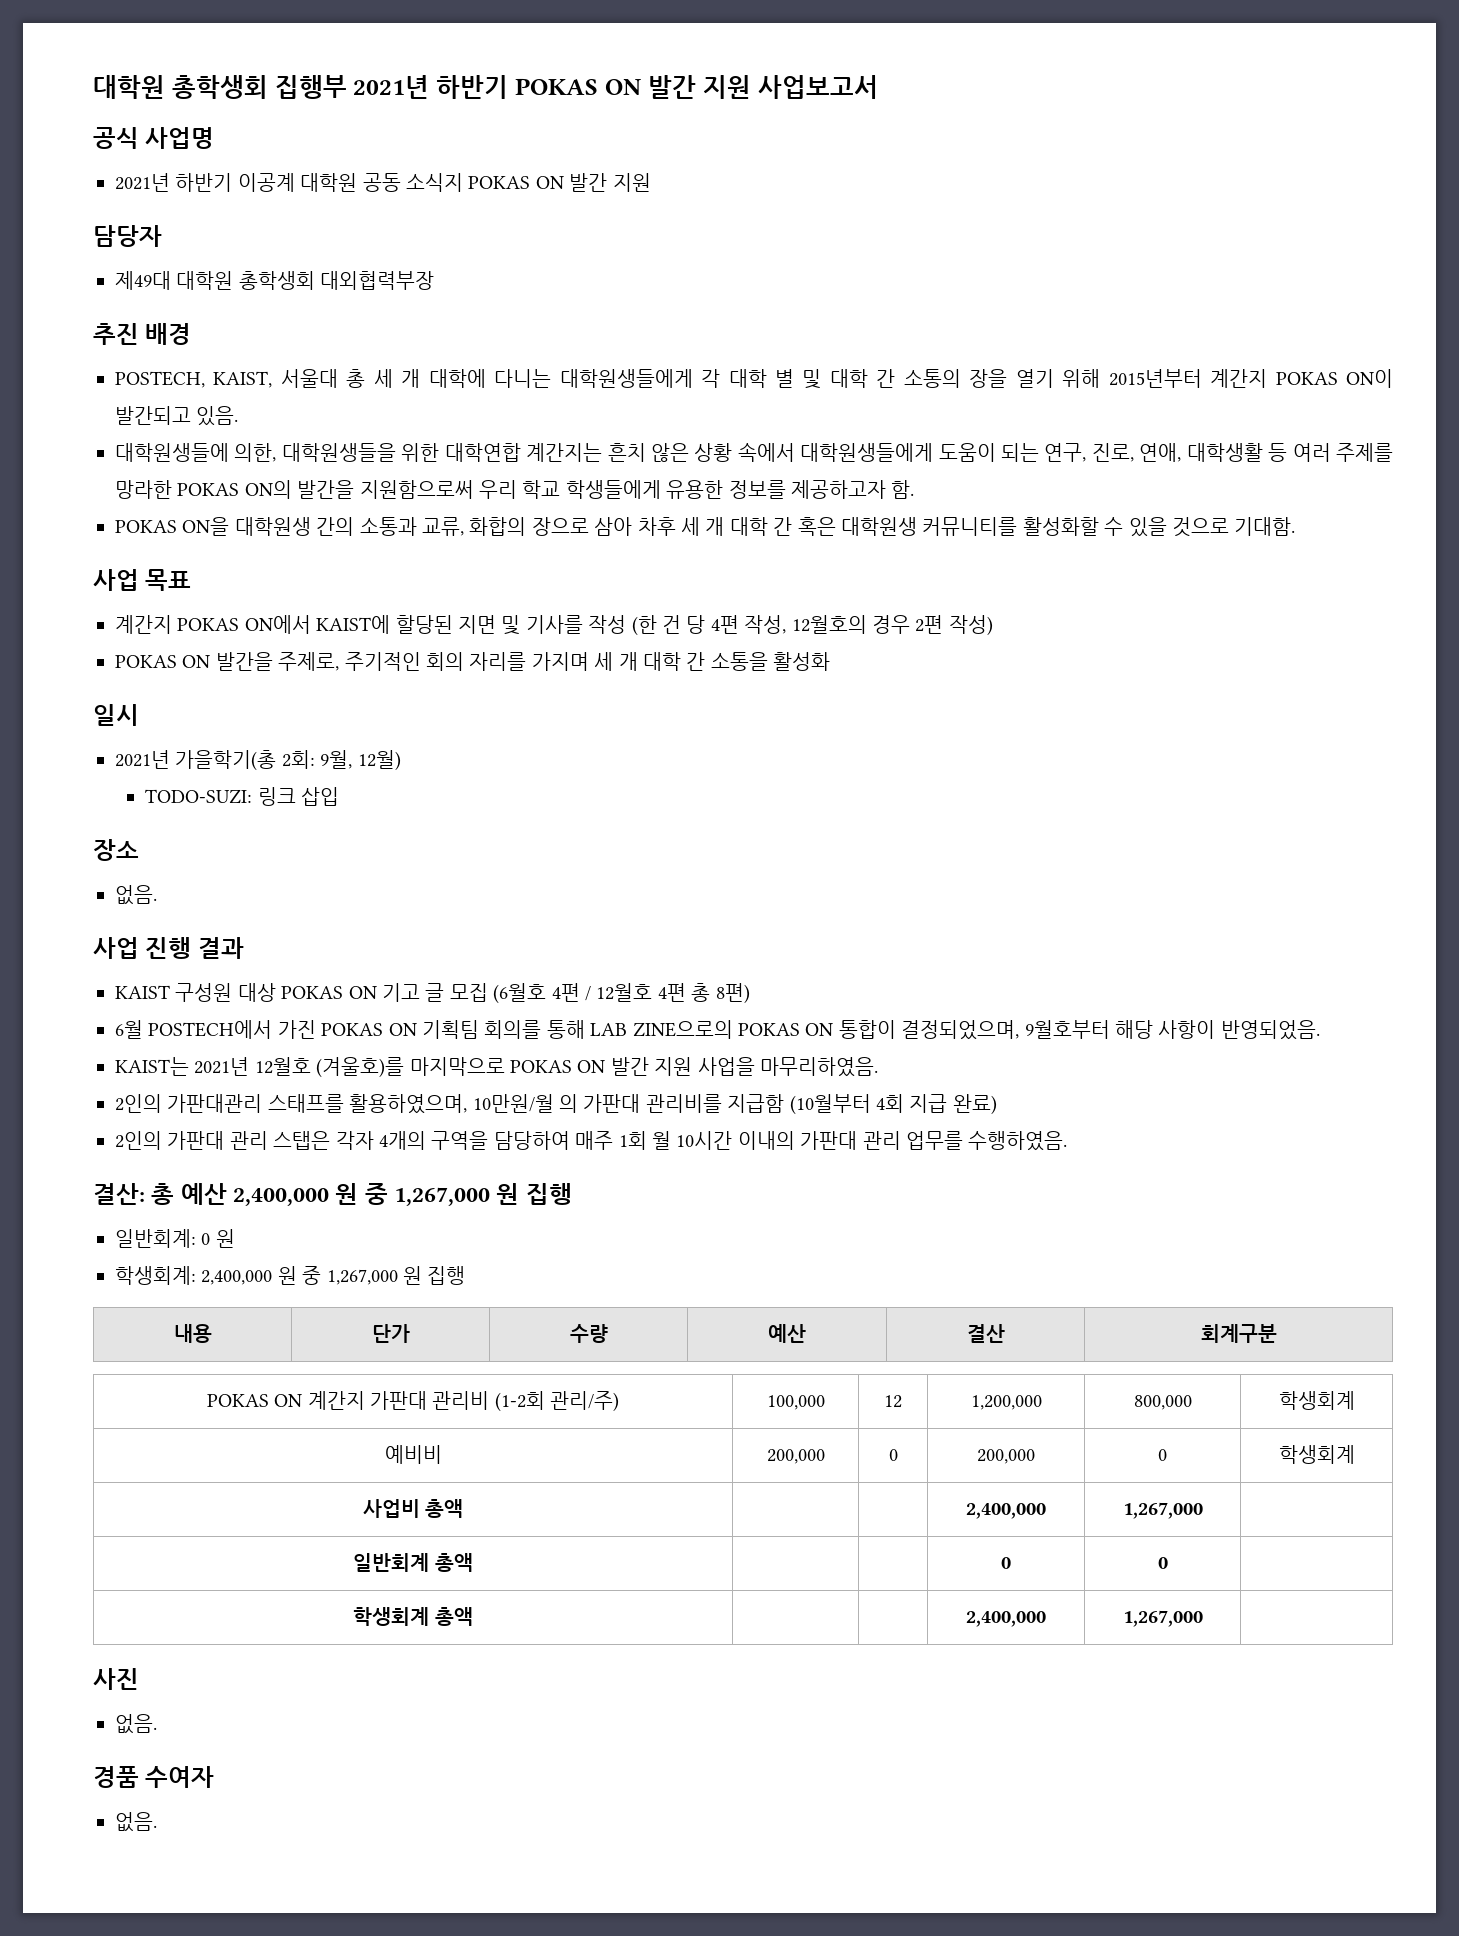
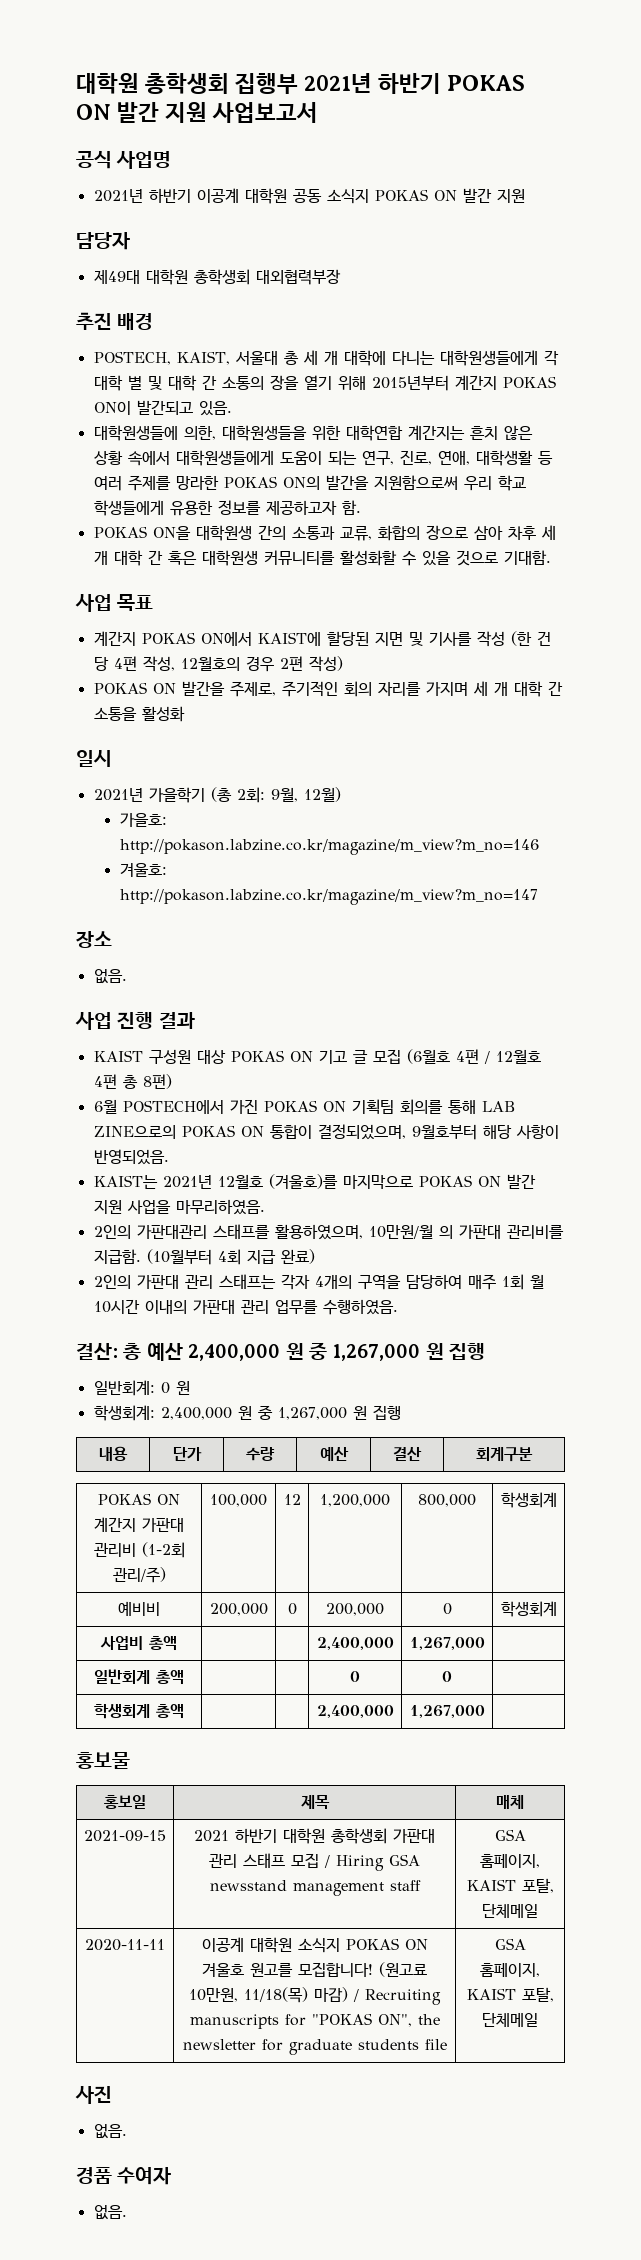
[175,750,277,771] 가을학기(총 -> [148,787,232,803] 가을학기 (총
[145,787,340,806] TODO-SUZI: 링크 삽입 -> [119,813,167,827] [119,839,539,855] [119,863,167,877] [119,889,538,905] 가을호: http://pokason.labzine.co.kr/magazine/m_view?m_no=146 // 겨울호: http://pokason.labzine.co.kr/magazine/m_view?m_no=147
[727,1094,785,1113] 지급함 -> [93,1249,141,1264] 지급함.
[273,1131,331,1150] 스탭은 -> [218,1274,276,1289] 스태프는
(1203, 1618) none -> [76,1752,130,1769] [104,1795,146,1809] [300,1795,330,1809] [495,1795,524,1809] [84,1830,166,1842] [194,1828,435,1844] [209,1853,420,1871] [209,1880,421,1896] [494,1829,526,1841] [479,1854,540,1868] [466,1878,554,1893] [481,1904,538,1918] [85,1939,165,1951] [201,1937,428,1953] [202,1962,427,1977] [189,1987,441,2005] [189,2013,440,2029] [182,2039,447,2055] [494,1938,526,1950] [479,1963,540,1977] [466,1987,554,2002] [481,2013,538,2027] // 홍보물 // 홍보일 | 제목 | 매체 // 2021-09-15 | 2021 하반기 대학원 총학생회 가판대 관리 스태프 모집 / Hiring GSA newsstand management staff | GSA 홈페이지, KAIST 포탈, 단체메일 // 2020-11-11 | 이공계 대학원 소식지 POKAS ON 겨울호 원고를 모집합니다! (원고료 10만원, 11/18(목) 마감) / Recruiting manuscripts for "POKAS ON", the newsletter for graduate students file | GSA 홈페이지, KAIST 포탈, 단체메일

